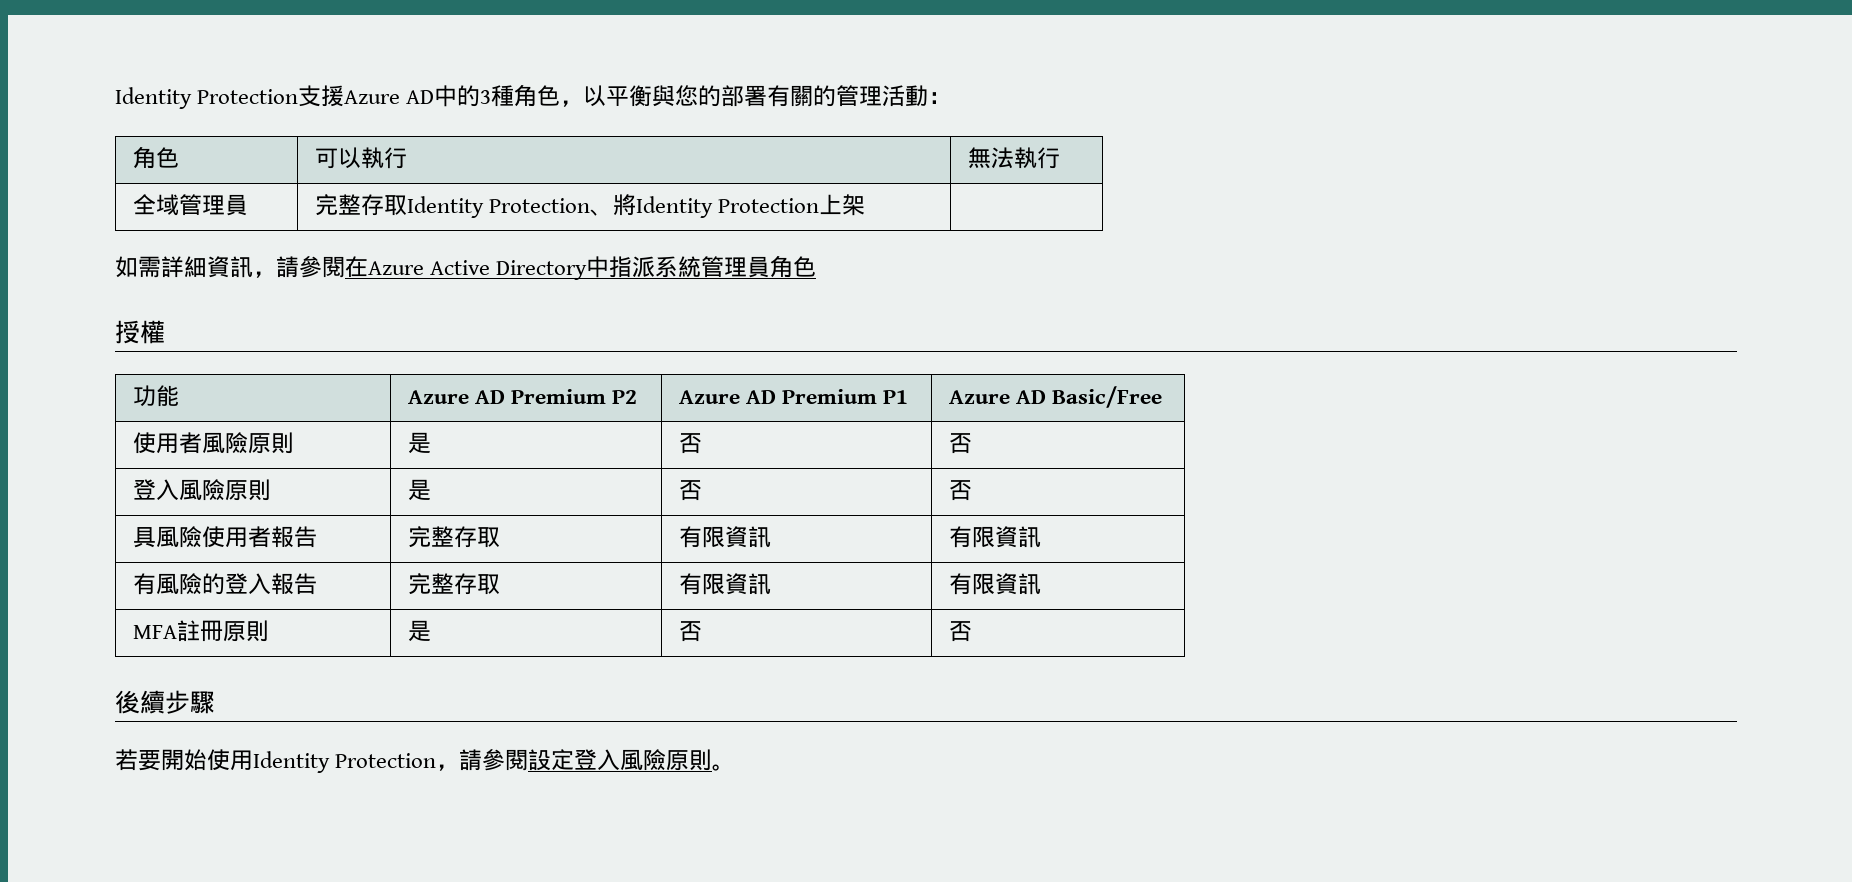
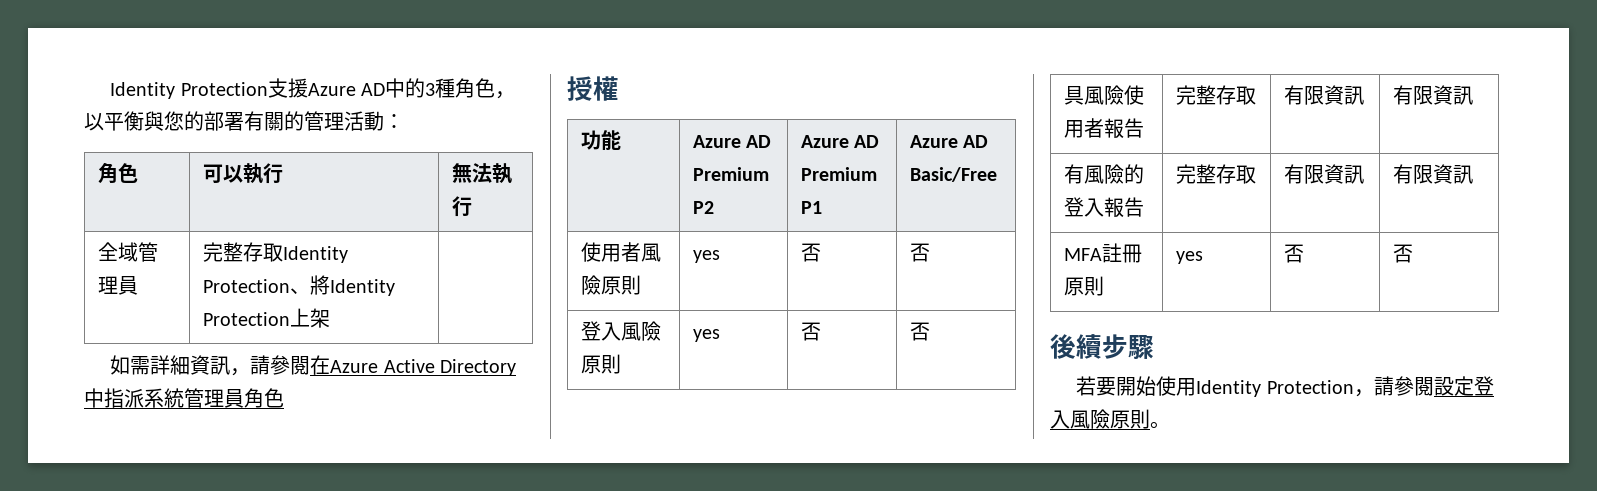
[407,432,431,454] 是 -> [692,250,720,263] yes
[407,479,431,501] 是 -> [692,329,720,342] yes
[407,620,431,642] 是 -> [1175,251,1203,264] yes

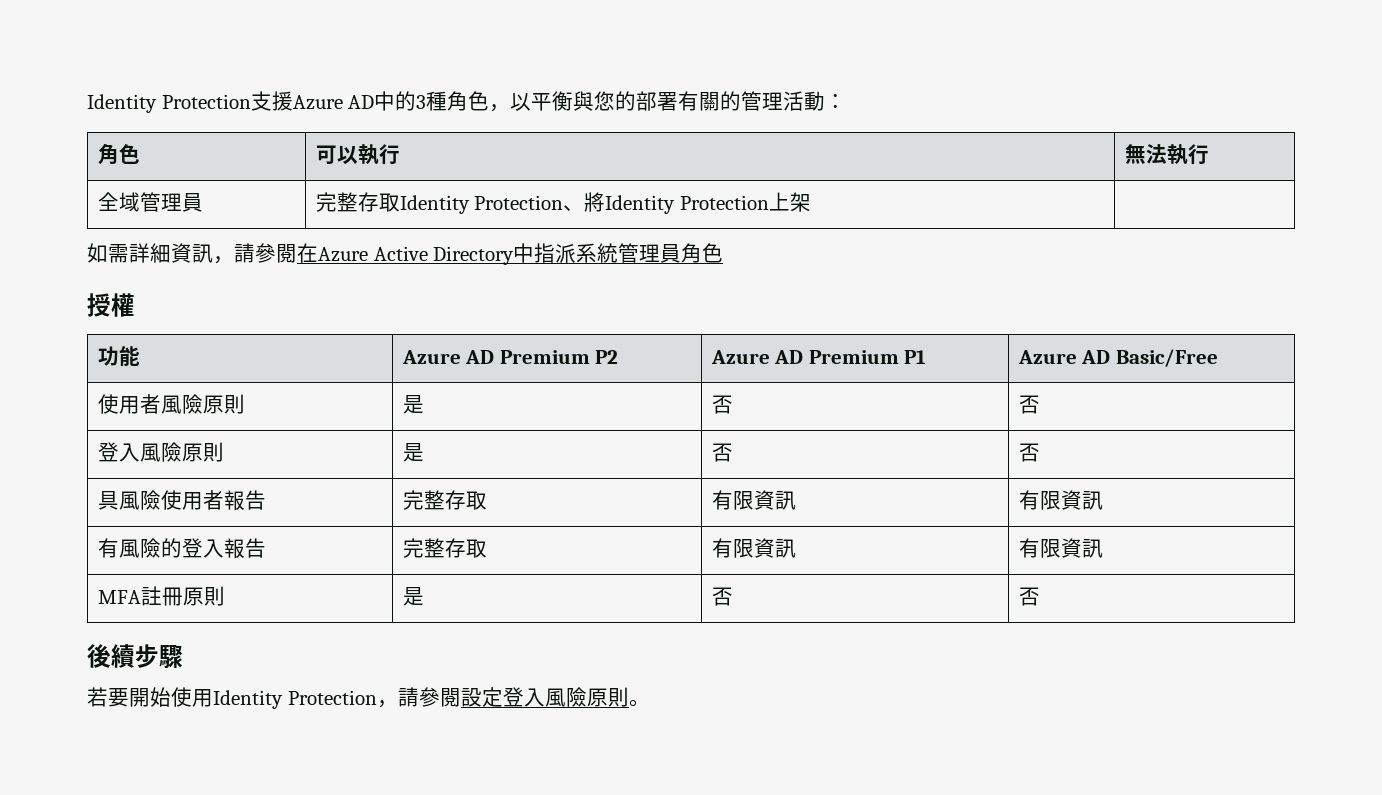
[692,250,720,263] yes -> [402,395,424,414] 是
[692,329,720,342] yes -> [402,443,424,462] 是
[1175,251,1203,264] yes -> [402,587,424,606] 是

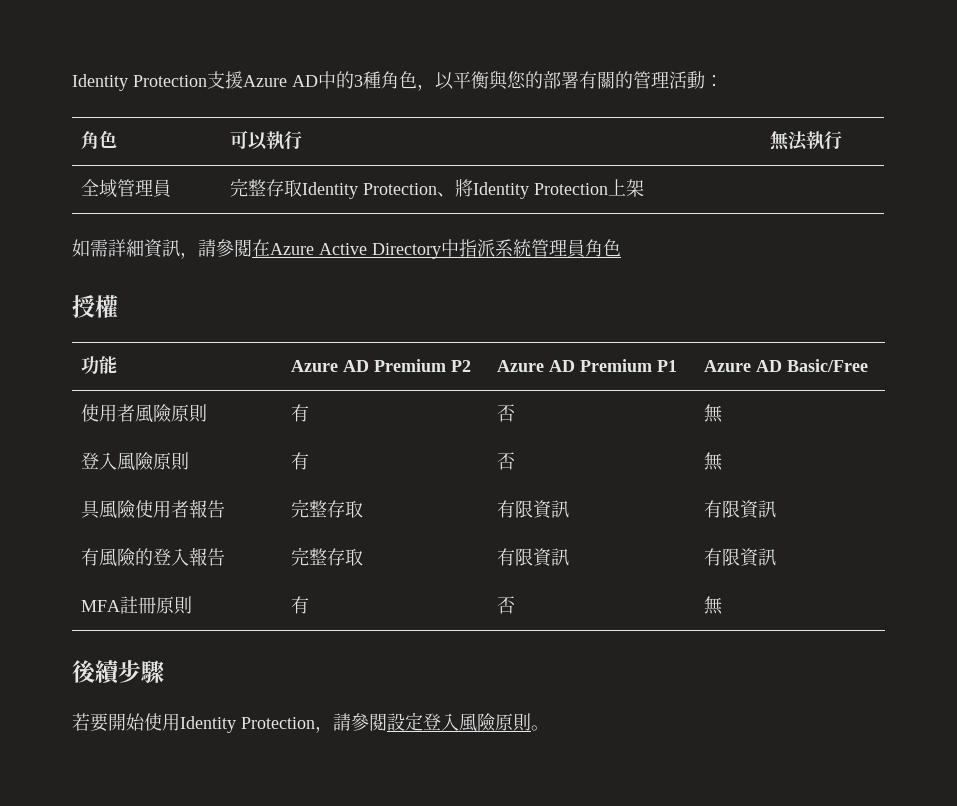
[402,395,424,414] [711,395,733,414] [1018,395,1040,414] 是 | 否 | 否 -> [291,404,310,422] [497,404,516,422] [704,404,724,423] 有 | 否 | 無
[402,443,424,462] [711,443,733,462] [1018,443,1040,462] 是 | 否 | 否 -> [291,452,310,470] [497,452,516,470] [704,452,724,471] 有 | 否 | 無
[402,587,424,606] [711,587,733,606] [1018,587,1040,606] 是 | 否 | 否 -> [291,596,310,614] [497,596,516,614] [704,596,724,615] 有 | 否 | 無

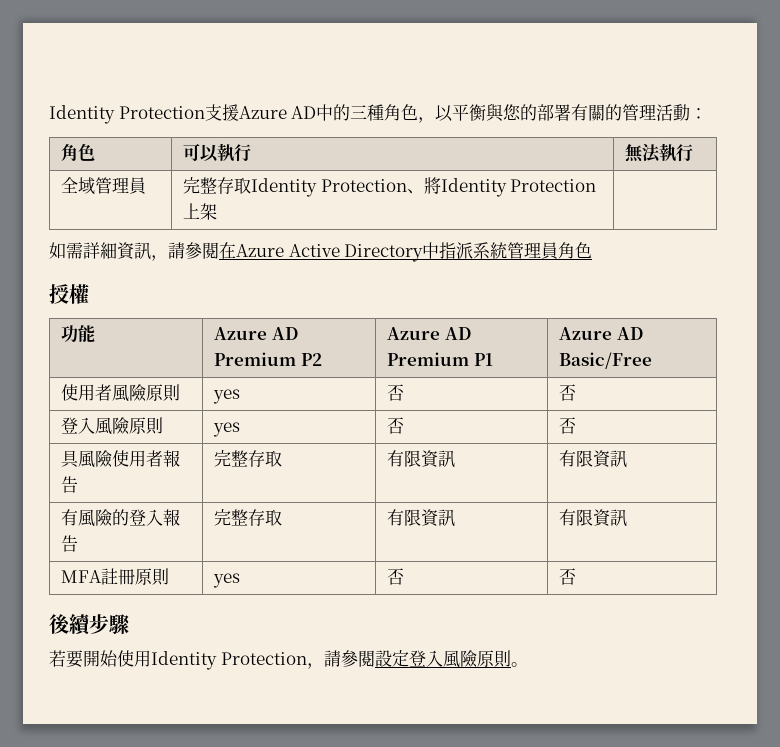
[354,75,363,87] 3 -> [350,105,368,119] 三
[291,404,310,422] [497,404,516,422] [704,404,724,423] 有 | 否 | 無 -> [213,389,241,404] [387,384,405,401] [559,384,577,401] yes | 否 | 否
[291,452,310,470] [497,452,516,470] [704,452,724,471] 有 | 否 | 無 -> [213,422,241,437] [387,417,405,434] [559,417,577,434] yes | 否 | 否
[291,596,310,614] [497,596,516,614] [704,596,724,615] 有 | 否 | 無 -> [213,573,241,588] [387,568,405,585] [559,568,577,585] yes | 否 | 否

